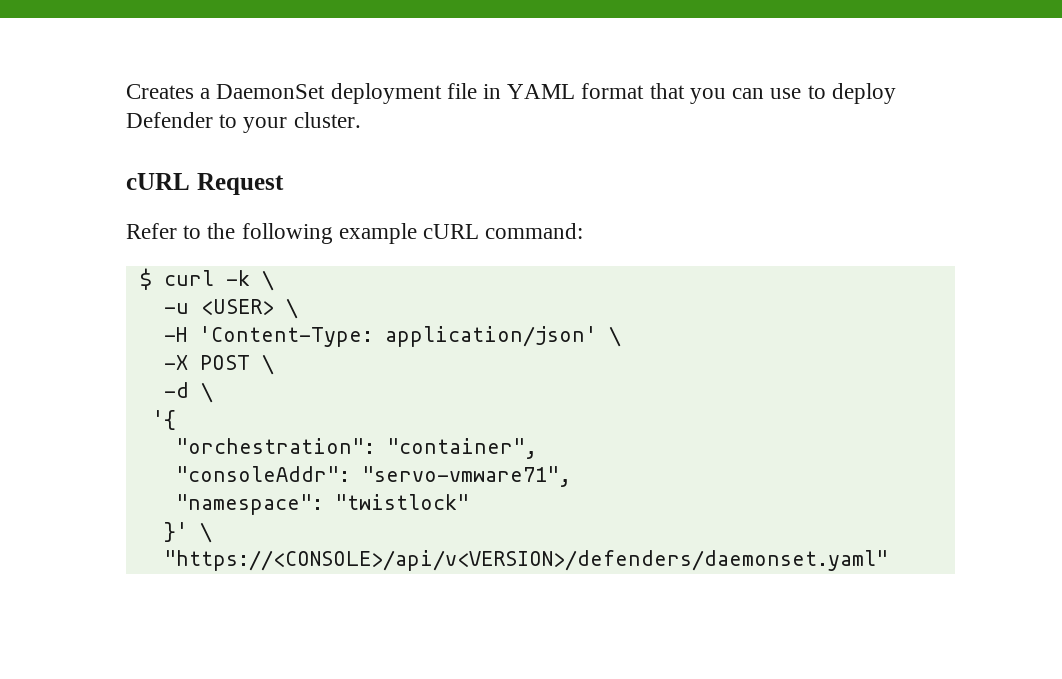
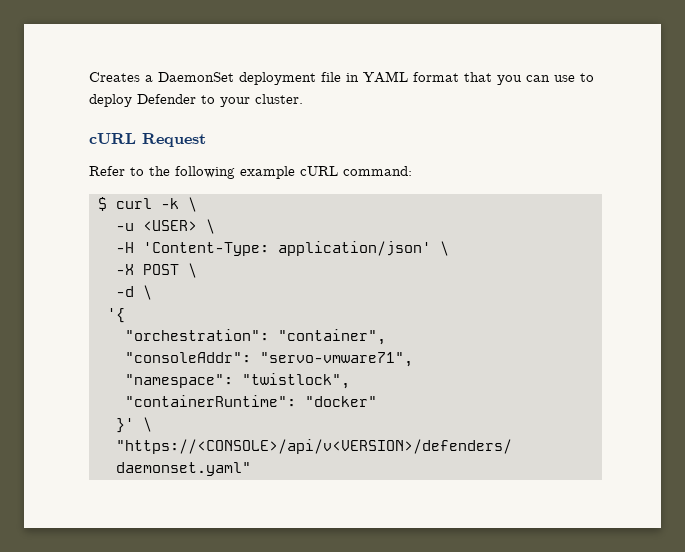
[334,494,469,510] "twistlock" -> [241,373,350,389] [124,395,377,407] "twistlock", // "containerRuntime": "docker"

